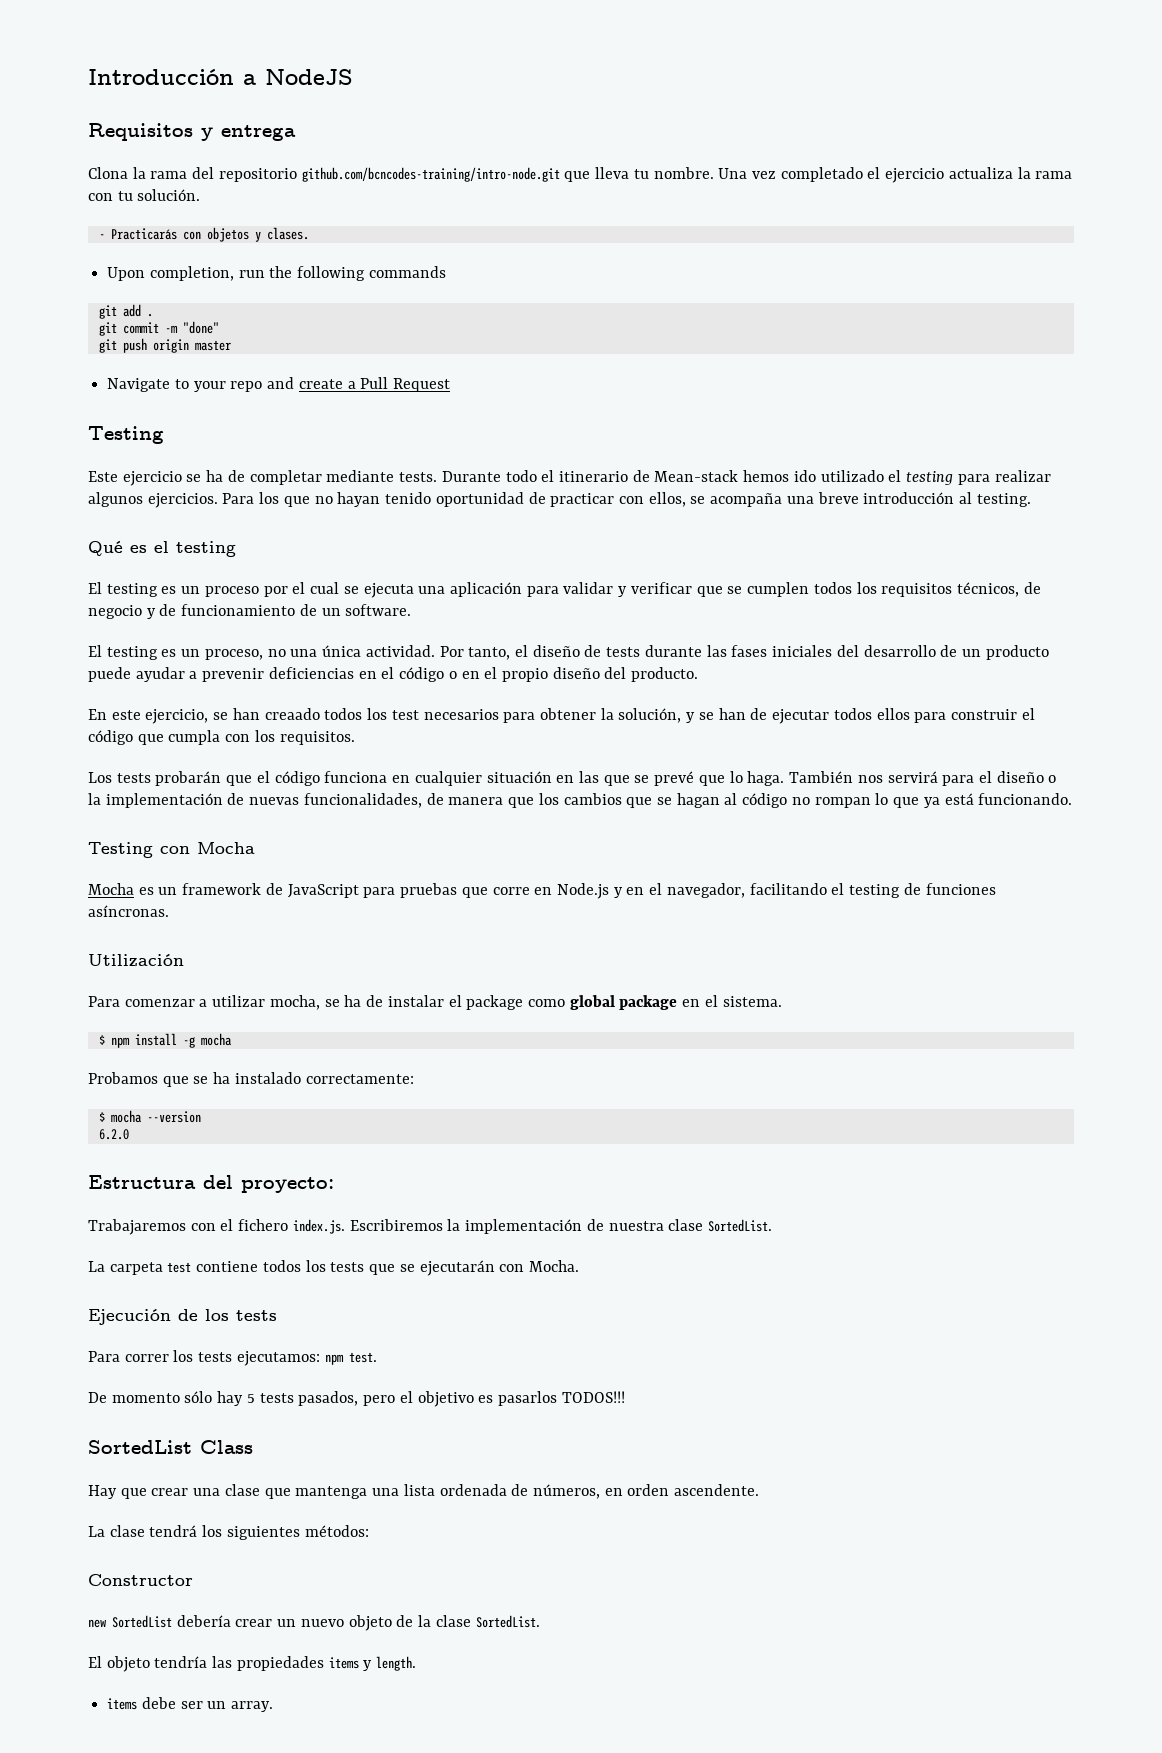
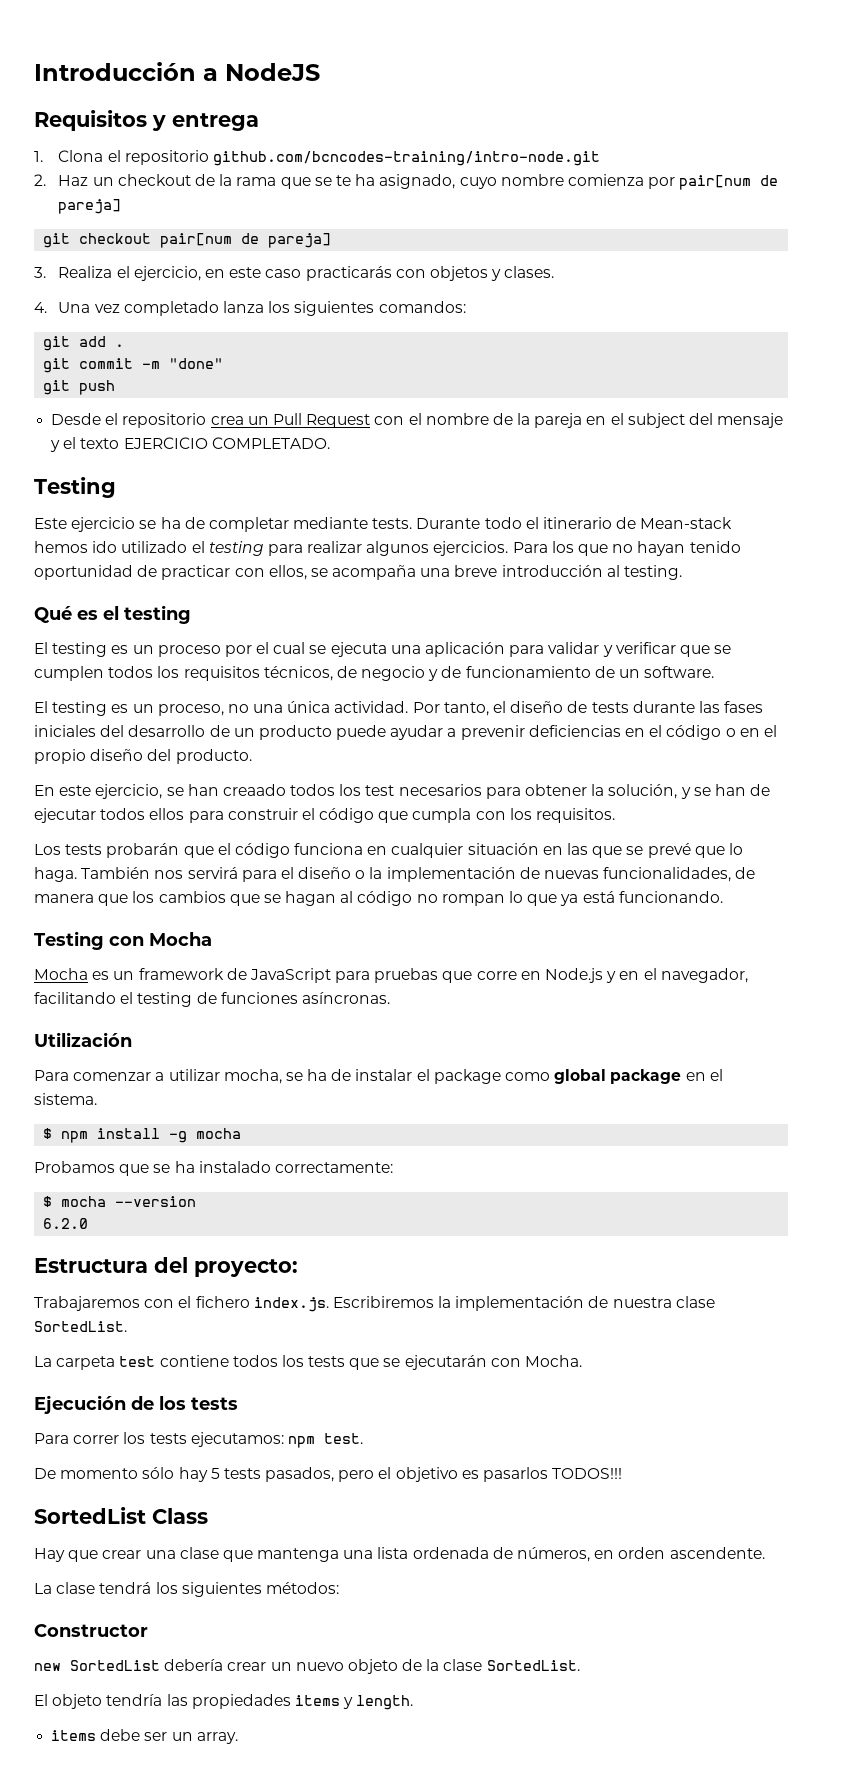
[88,167,1073,183] [88,189,201,201] [98,227,309,242] [107,266,446,281] Clona la rama del repositorio github.com/bcncodes-training/intro-node.git que lleva tu nombre. Una vez completado el ejercicio actualiza la rama con tu solución. // - Practicarás con objetos y clases. // Upon completion, run the following commands -> [34,150,601,166] [34,174,779,190] [58,199,122,214] [43,233,332,248] [34,266,555,281] [34,301,466,316] 1. Clona el repositorio github.com/bcncodes-training/intro-node.git // 2. Haz un checkout de la rama que se te ha asignado, cuyo nombre comienza por pair[num de pareja] // git checkout pair[num de pareja] // 3. Realiza el ejercicio, en este caso practicarás con objetos y clases. // 4. Una vez completado lanza los siguientes comandos:
[152,339,231,353] [107,377,451,392] origin master // Navigate to your repo and create a Pull Request -> [51,413,784,428] [50,437,330,452] // Desde el repositorio crea un Pull Request con el nombre de la pareja en el subject del mensaje y el texto EJERCICIO COMPLETADO.

